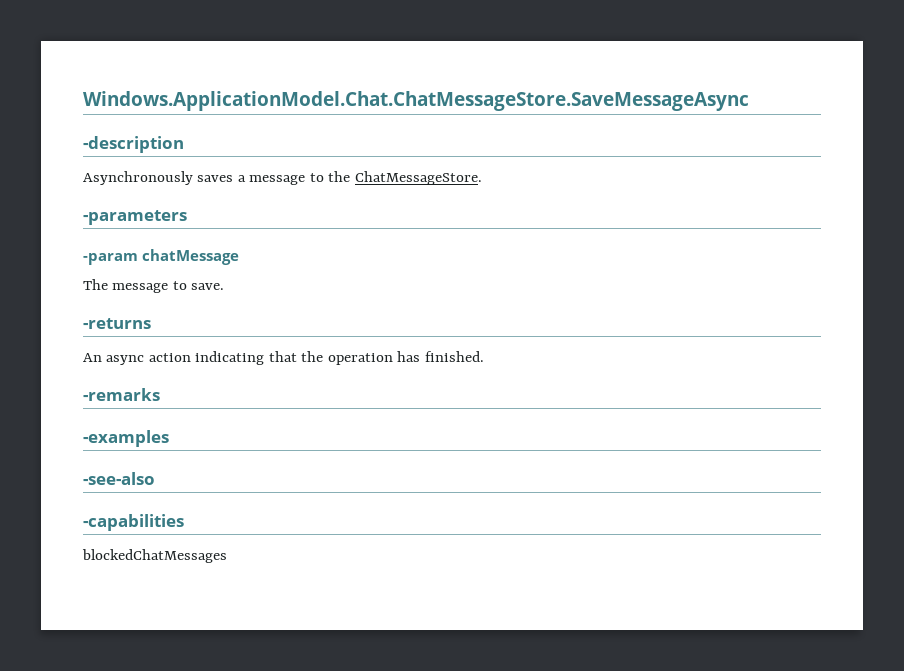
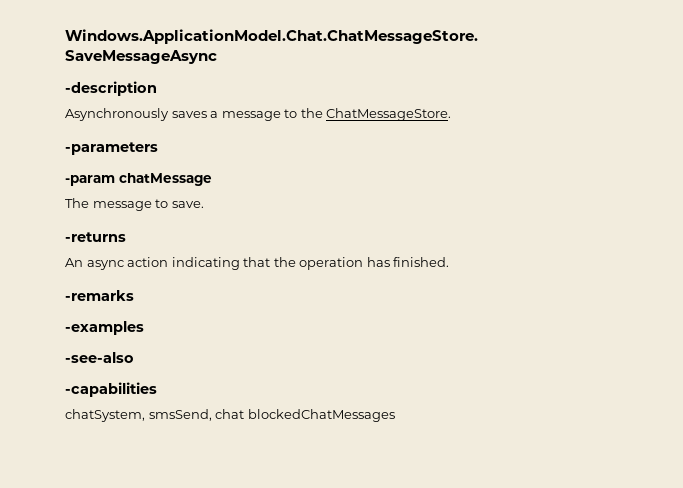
(184, 522) none -> [65,409,245,422] chatSystem, smsSend, chat

